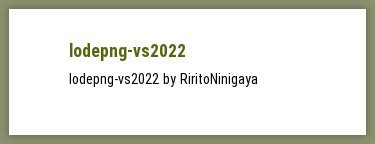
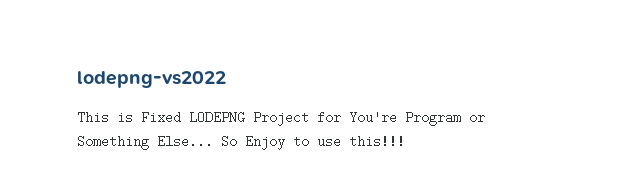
[69,73,258,87] lodepng-vs2022 by RiritoNinigaya -> [77,111,485,126] [77,135,405,150] This is Fixed LODEPNG Project for You're Program or Something Else... So Enjoy to use this!!!

